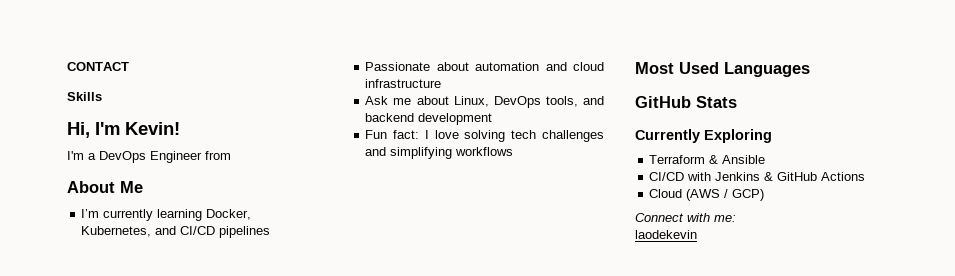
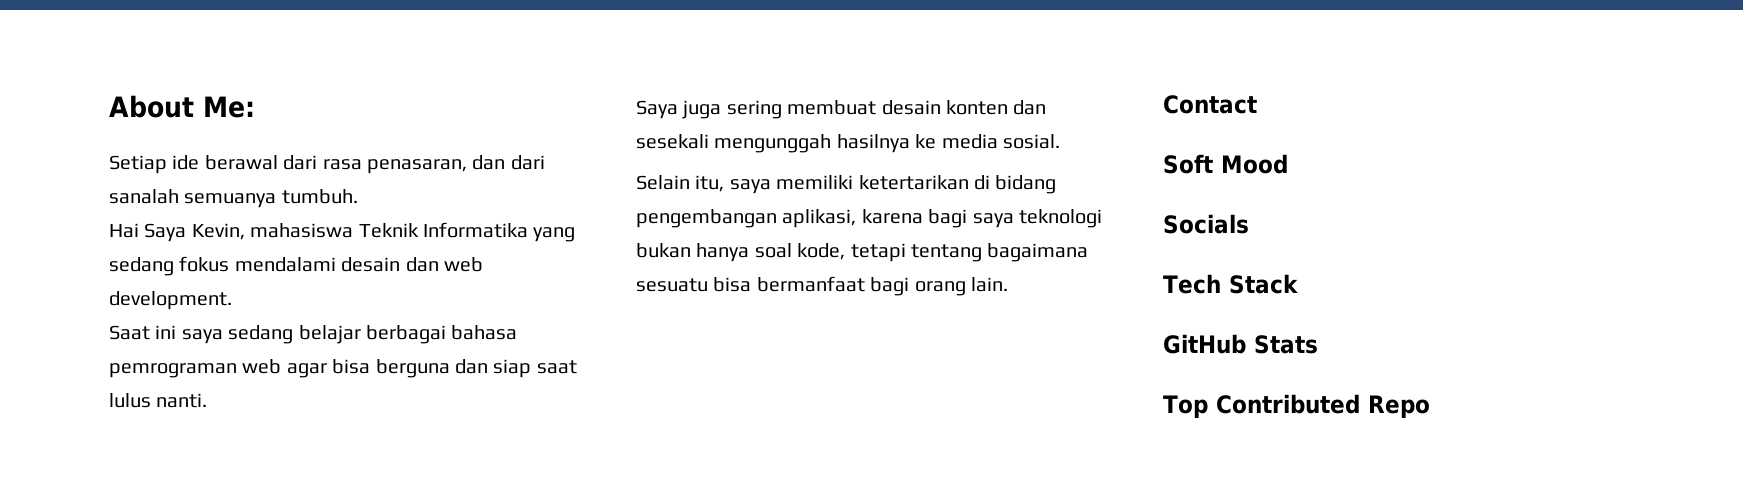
[67,62,129,71] [67,92,102,101] [67,122,180,138] [67,151,231,163] [67,181,143,193] [81,209,252,221] [81,226,271,238] [365,62,604,71] [365,79,442,88] [365,96,604,108] [365,113,493,125] [365,130,604,142] [365,147,514,159] [635,62,810,77] [635,96,737,108] [635,129,772,143] [649,155,766,164] [649,172,866,181] [649,189,765,201] [635,213,736,222] [635,230,697,239] CONTACT // Skills // Hi, I'm Kevin! // I'm a DevOps Engineer from // About Me // I’m currently learning Docker, Kubernetes, and CI/CD pipelines // Passionate about automation and cloud infrastructure // Ask me about Linux, DevOps tools, and backend development // Fun fact: I love solving tech challenges and simplifying workflows // Most Used Languages // GitHub Stats // Currently Exploring // Terraform & Ansible // CI/CD with Jenkins & GitHub Actions // Cloud (AWS / GCP) // Connect with me: // laodekevin -> [109,95,255,118] [109,155,545,174] [109,189,358,208] [109,222,576,242] [109,256,483,276] [109,291,232,310] [109,325,518,344] [109,359,577,378] [109,393,208,408] [636,100,1047,119] [636,134,1060,153] [636,175,1057,194] [636,209,1102,228] [636,243,1089,262] [636,276,1008,296] [1163,95,1257,114] [1163,154,1288,174] [1163,214,1249,234] [1163,274,1298,294] [1163,334,1318,354] [1163,394,1430,418] About Me: // Setiap ide berawal dari rasa penasaran, dan dari sanalah semuanya tumbuh. // Hai Saya Kevin, mahasiswa Teknik Informatika yang sedang fokus mendalami desain dan web development. // Saat ini saya sedang belajar berbagai bahasa pemrograman web agar bisa berguna dan siap saat lulus nanti. // Saya juga sering membuat desain konten dan sesekali mengunggah hasilnya ke media sosial. // Selain itu, saya memiliki ketertarikan di bidang pengembangan aplikasi, karena bagi saya teknologi bukan hanya soal kode, tetapi tentang bagaimana sesuatu bisa bermanfaat bagi orang lain. // Contact // Soft Mood // Socials // Tech Stack // GitHub Stats // Top Contributed Repo

